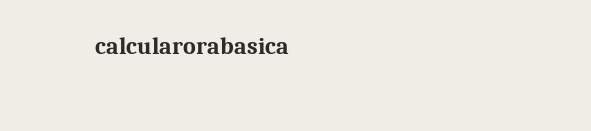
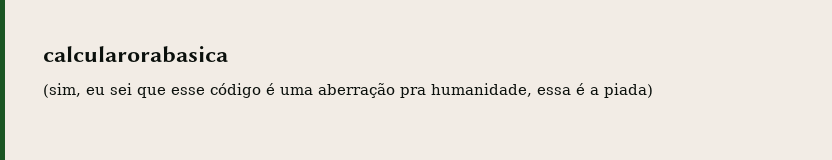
(289, 45) none -> [43,83,653,98] // (sim, eu sei que esse código é uma aberração pra humanidade, essa é a piada)

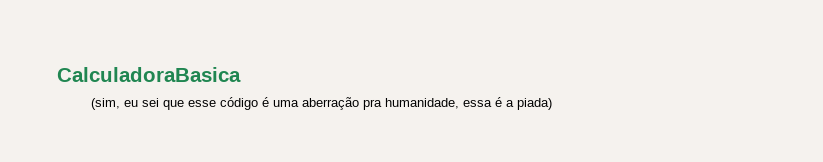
[43,46,228,63] calcularorabasica -> [57,67,241,82] CalculadoraBasica

